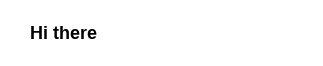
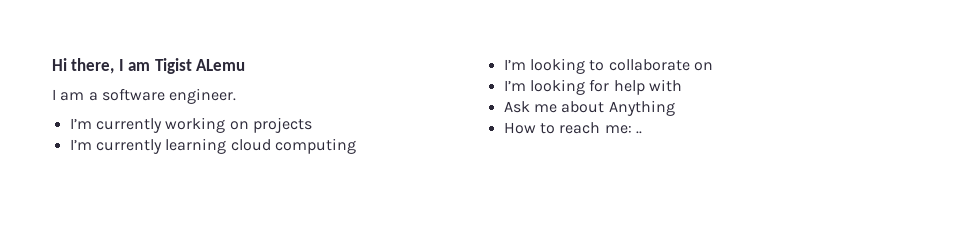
[53,26,97,39] there -> [71,58,246,74] [52,88,237,104] [69,117,312,133] [69,138,356,154] [503,58,713,74] [503,79,682,95] [503,100,675,116] [503,122,642,134] there, I am Tigist ALemu // I am a software engineer. // I’m currently working on projects // I’m currently learning cloud computing // I’m looking to collaborate on // I’m looking for help with // Ask me about Anything // How to reach me: ..

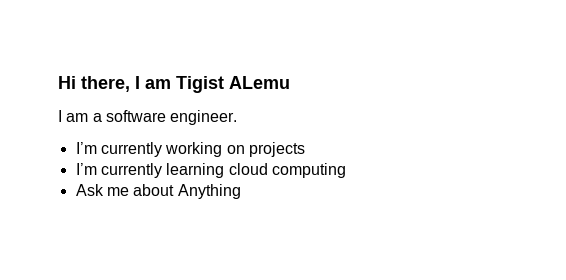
[503,58,713,74] [503,79,682,95] // I’m looking to collaborate on // I’m looking for help with -> (346, 170) none
[503,122,642,134] // How to reach me: .. -> (241, 191) none

